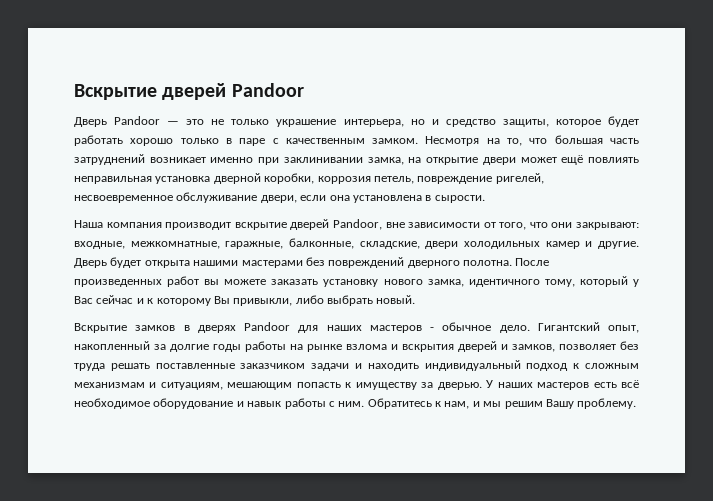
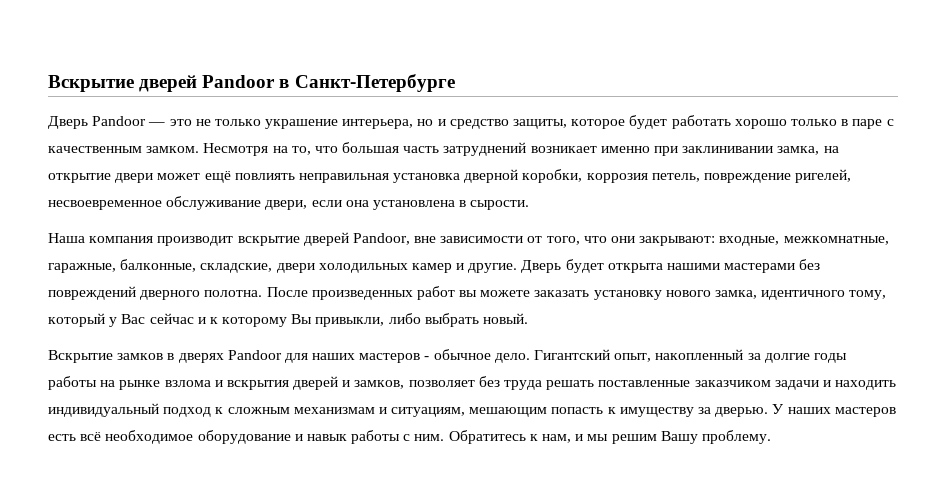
(304, 90) none -> [279,74,455,92] в Санкт-Петербурге

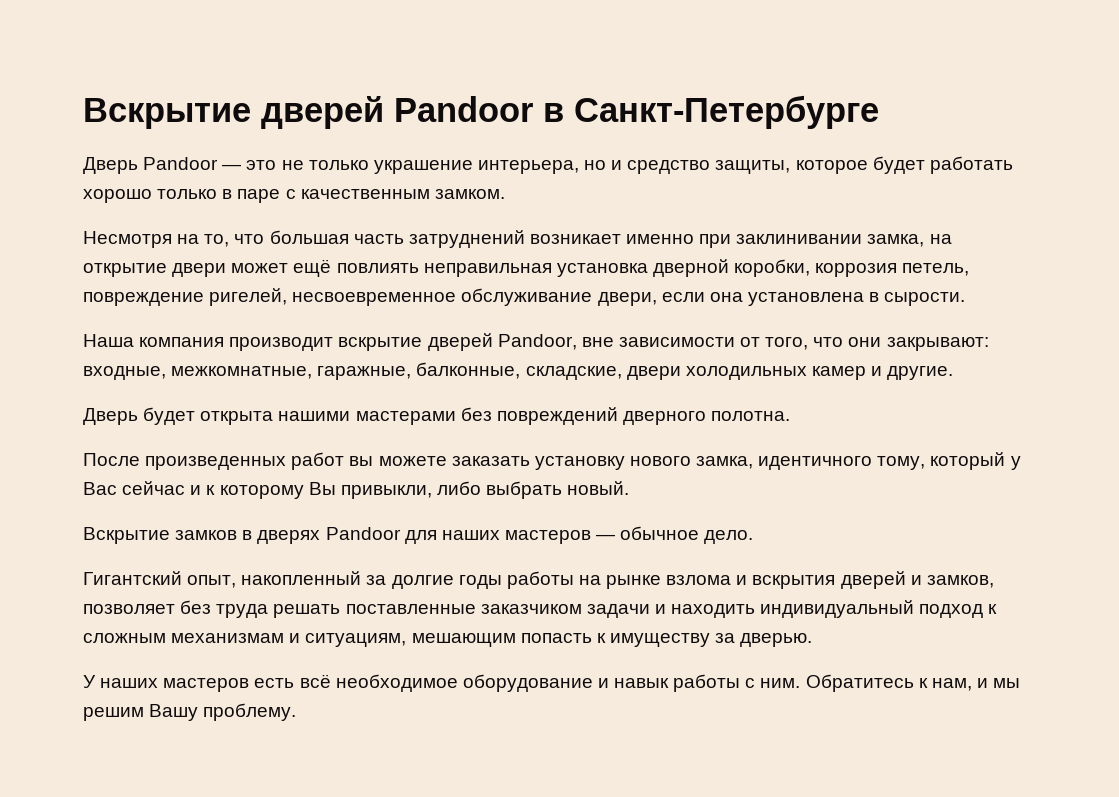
(200, 149) none -> (505, 194) //
(518, 268) none -> (954, 373) //
(263, 293) none -> (791, 416) //
[424,356,430,360] - -> [596,534,616,540] —
(530, 358) none -> (754, 537) //
(769, 412) none -> (813, 640) //

